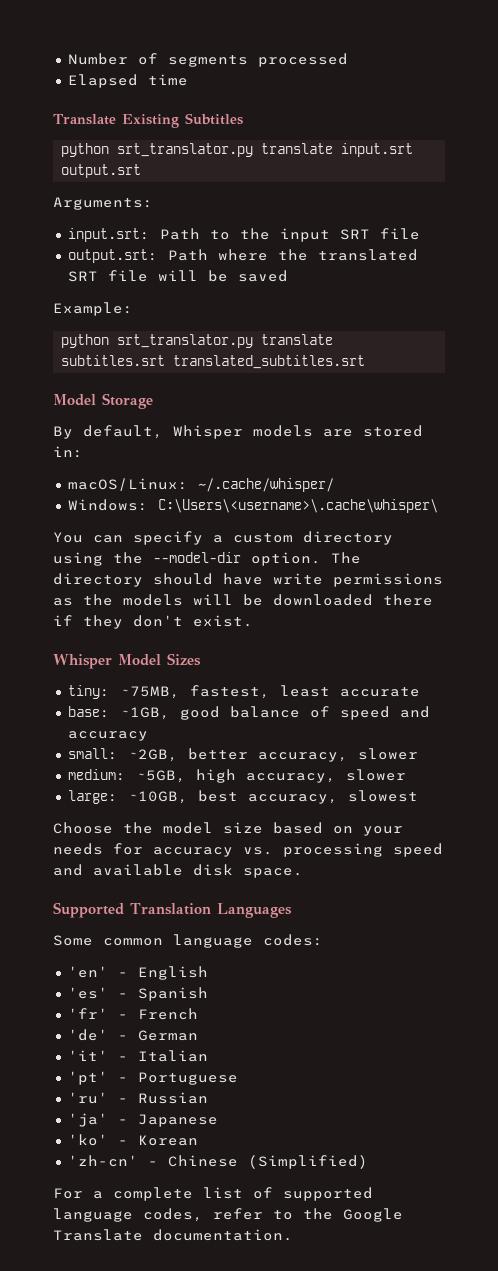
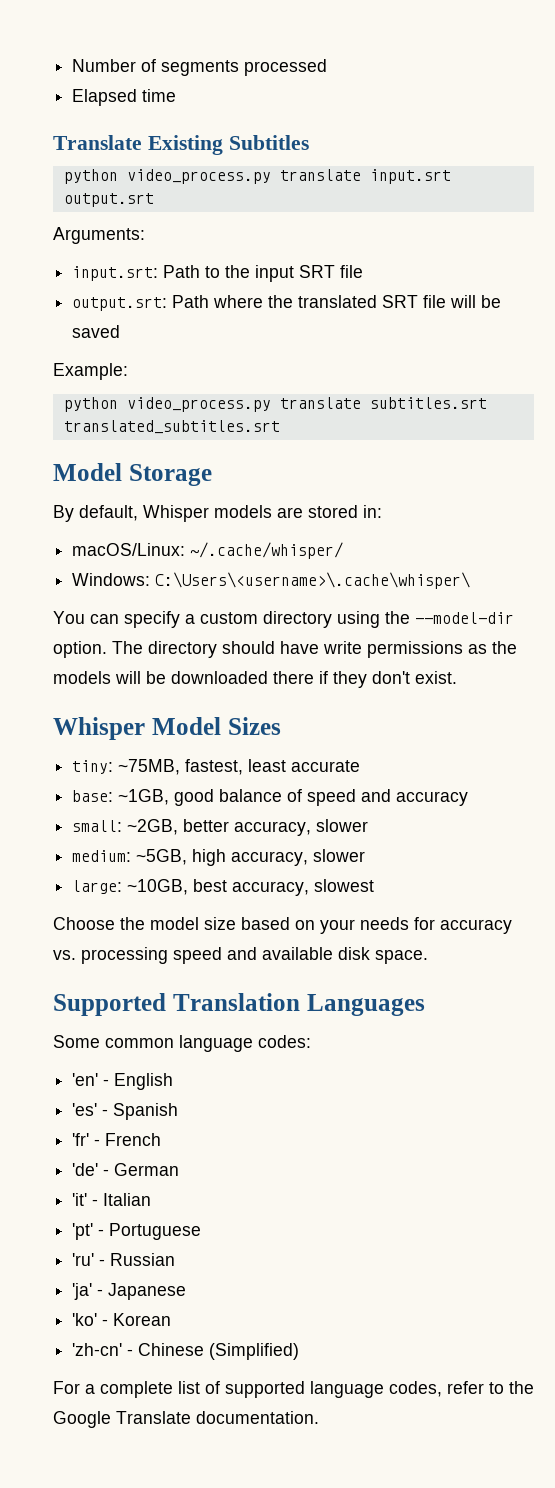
[117,143,254,157] srt_translator.py -> [126,169,271,184] video_process.py
[117,334,254,348] srt_translator.py -> [126,397,271,412] video_process.py

